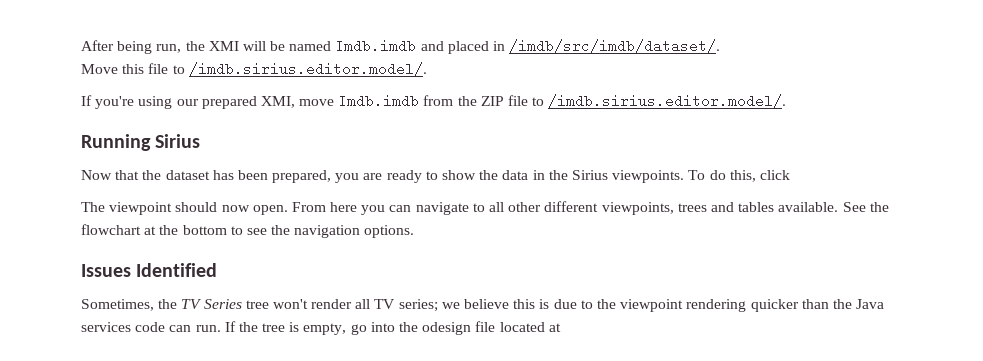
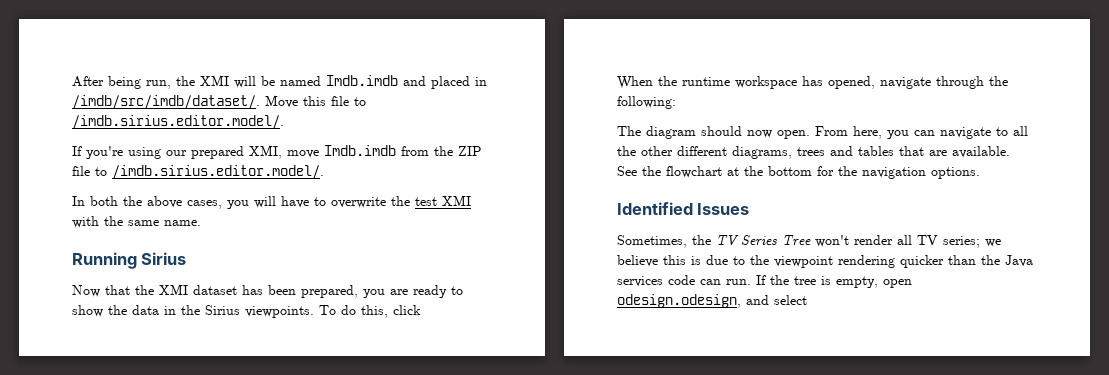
(721, 46) // -> (260, 102) none
(787, 101) none -> [72,195,471,209] [72,216,201,228] // In both the above cases, you will have to overwrite the test XMI with the same name.
(162, 175) none -> [159,284,188,295] XMI
(790, 175) none -> [617,76,1008,89] [617,96,676,109] // When the runtime workspace has opened, navigate through the following:
[109,202,173,215] viewpoint -> [646,126,696,139] diagram
[330,202,358,212] here -> [853,126,882,139] here,
(505, 207) none -> [617,146,636,156] the
[601,202,674,215] viewpoints, -> [732,146,792,159] diagrams,
(775, 207) none -> [899,146,947,156] that are
[230,226,267,235] to see -> [817,166,834,176] for
(415, 231) none -> [617,202,693,215] Identified
[136,263,218,277] Identified -> (750, 209) none
[245,300,269,309] tree -> [782,235,811,246] Tree
[350,321,561,335] go into the odesign file located at -> [883,279,912,288] [617,294,807,308] open odesign.odesign, and select

